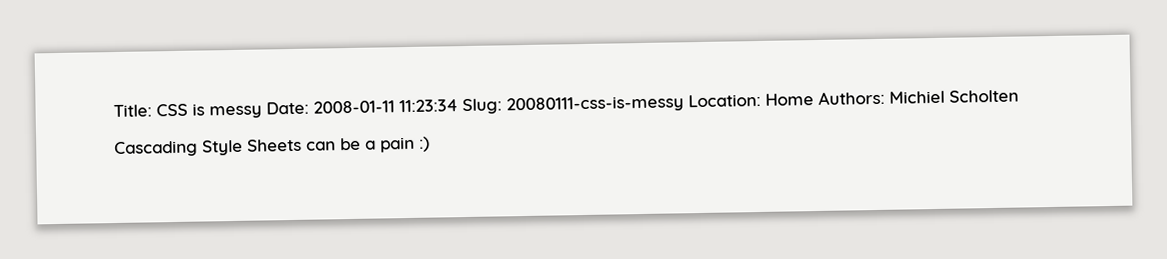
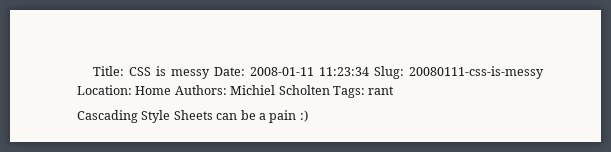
(1019, 96) none -> [332,86,395,98] Tags: rant

